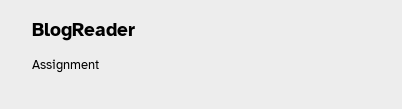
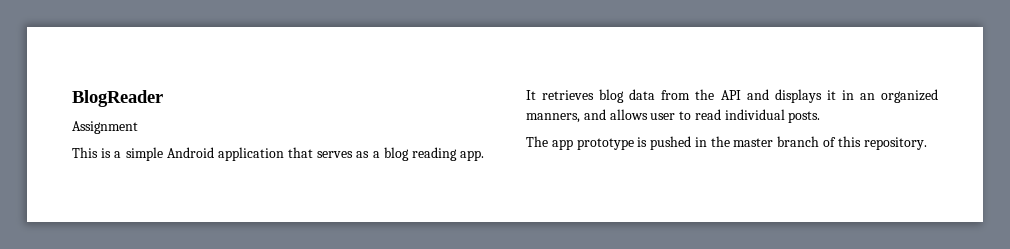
(99, 66) none -> [72,147,485,161] [526,89,938,103] [526,109,821,123] [526,136,927,150] // This is a simple Android application that serves as a blog reading app. It retrieves blog data from the API and displays it in an organized manners, and allows user to read individual posts. // The app prototype is pushed in the master branch of this repository.

